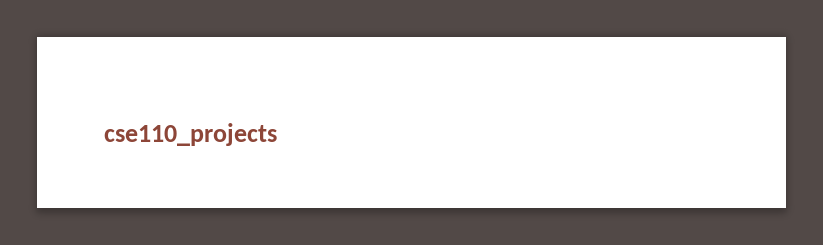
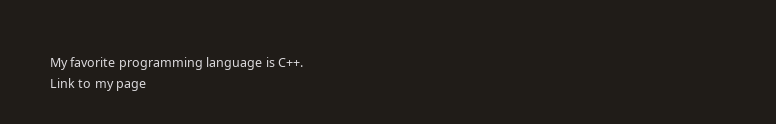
[104,123,277,146] cse110_projects -> [50,57,303,70] [50,78,147,91] My favorite programming language is C++. // Link to my page

